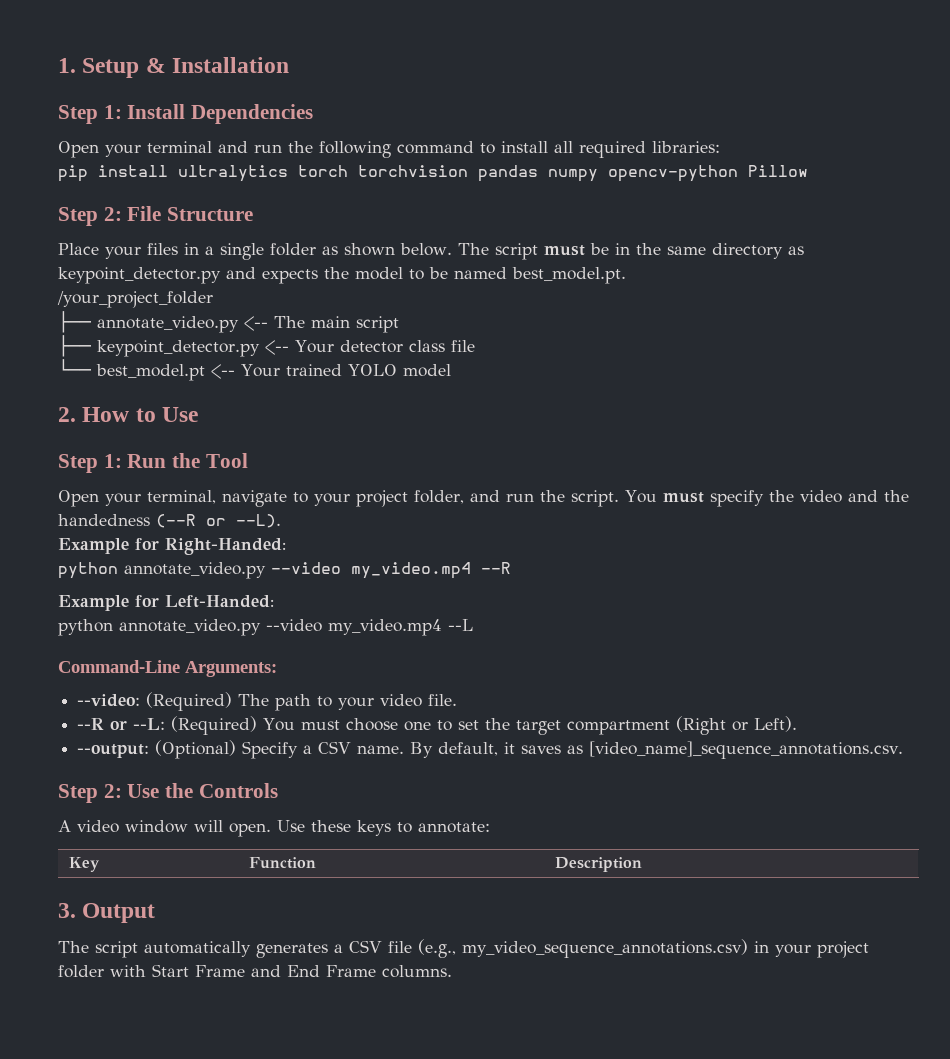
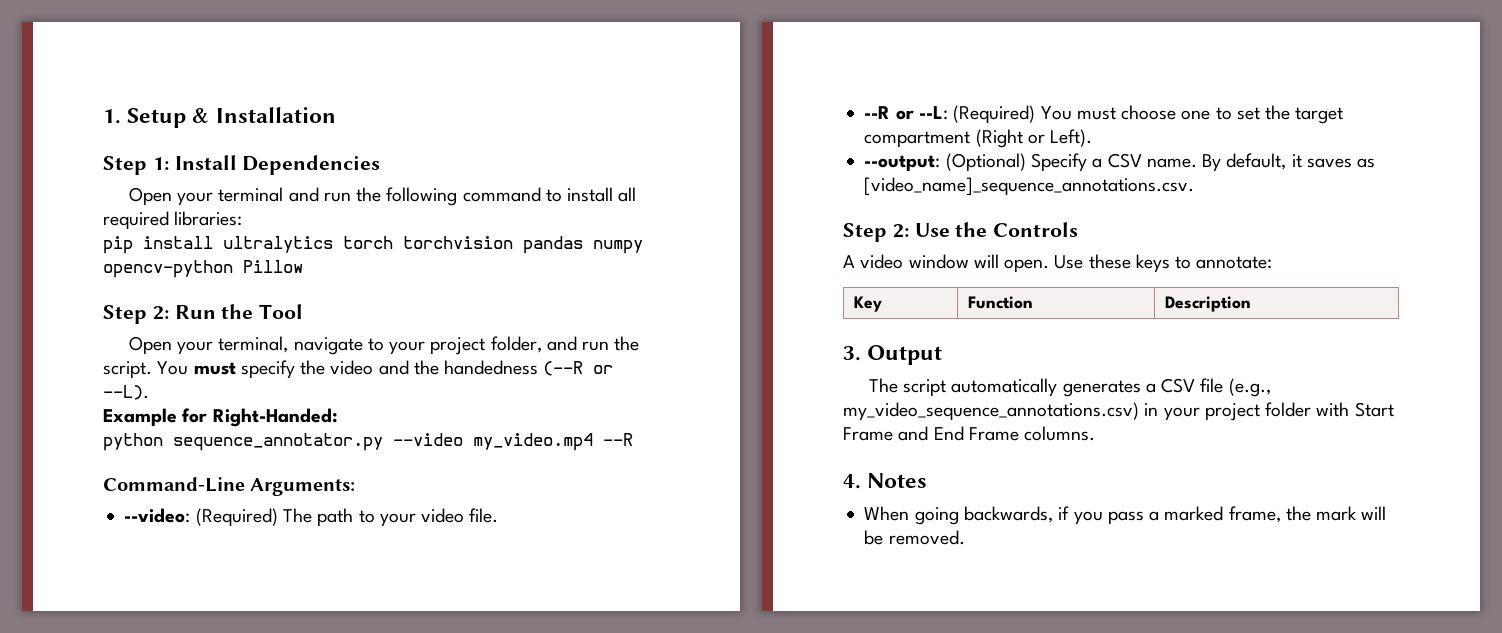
[127,206,254,221] [58,243,804,260] [58,267,626,284] [57,291,213,308] [58,311,399,333] [58,335,475,357] [58,359,451,381] [58,407,199,422] [58,454,122,473] File Structure // Place your files in a single folder as shown below. The script must be in the same directory as keypoint_detector.py and expects the model to be named best_model.pt. // /your_project_folder // ├── annotate_video.py <-- The main script // ├── keypoint_detector.py <-- Your detector class file // └── best_model.pt <-- Your trained YOLO model // 2. How to Use // Step 1: -> (169, 313) none
[124,562,266,579] annotate_video.py -> [173,433,383,451] sequence_annotator.py
[58,595,274,611] [58,619,473,636] // Example for Left-Handed: // python annotate_video.py --video my_video.mp4 --L -> (633, 439) none
(452, 971) none -> [843,473,928,489] [864,506,1387,525] [864,530,965,545] // 4. Notes // When going backwards, if you pass a marked frame, the mark will be removed.

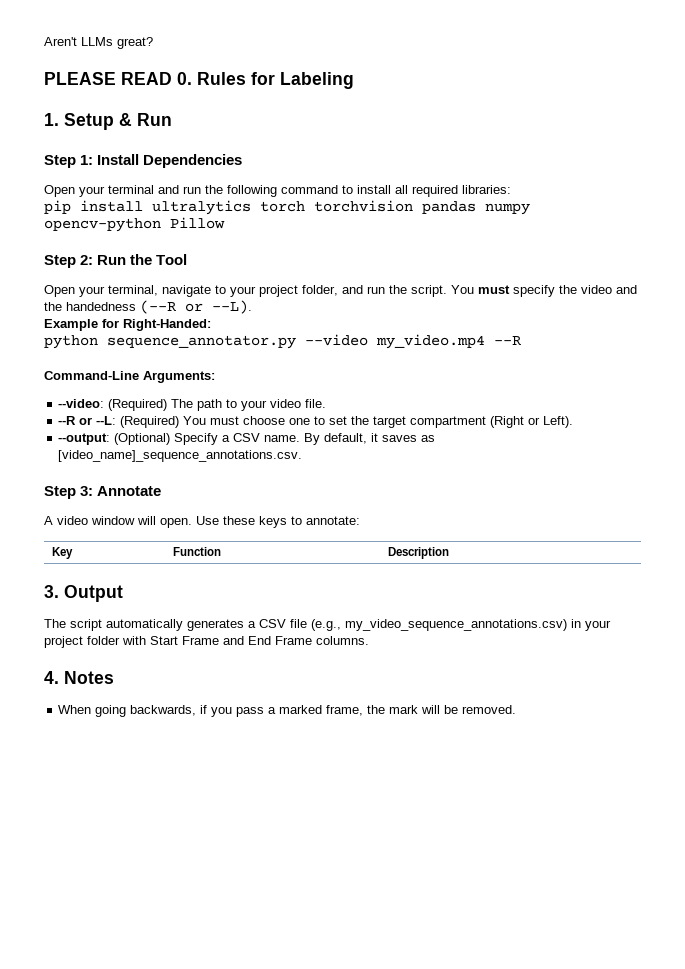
(103, 116) none -> [44,37,153,49] [44,72,354,89] Aren't LLMs great? // PLEASE READ 0. Rules for Labeling //
[215,107,336,123] Installation -> [137,113,172,126] Run
[892,222,1079,238] 2: Use the Controls -> [80,486,162,496] 3: Annotate

